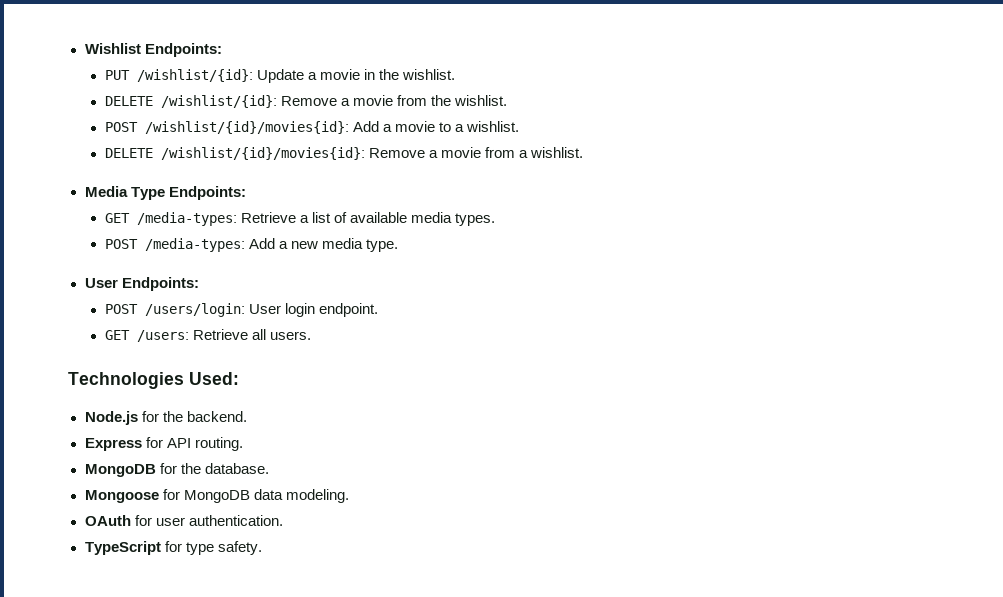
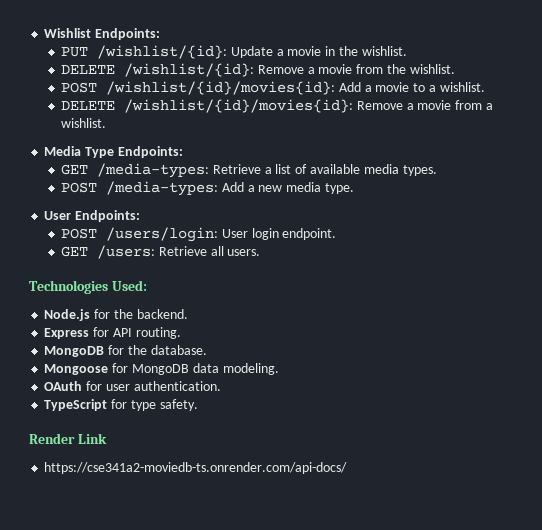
(262, 548) none -> [29,433,107,444] [44,462,348,474] // Render Link // https://cse341a2-moviedb-ts.onrender.com/api-docs/

